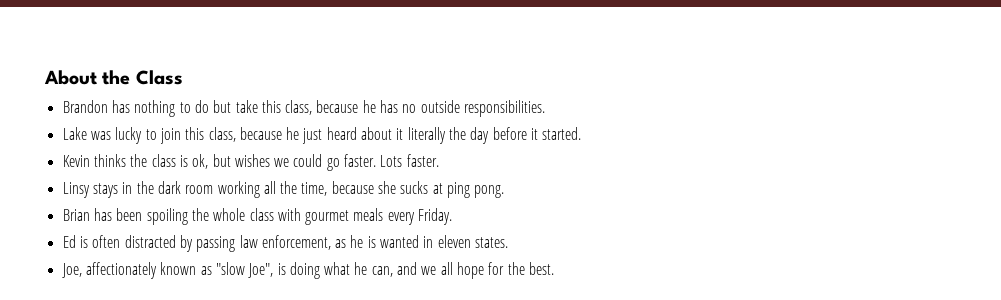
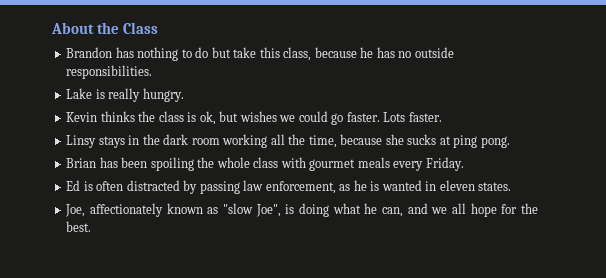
[90,127,582,144] was lucky to join this class, because he just heard about it literally the day before it started. -> [95,88,184,102] is really hungry.

